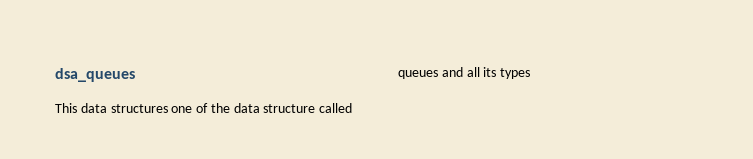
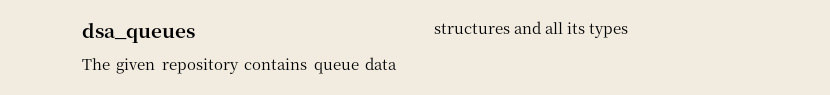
[55,103,353,113] [398,70,438,79] This data structures one of the data structure called queues -> [82,57,397,74] [434,23,510,34] The given repository contains queue data structures

